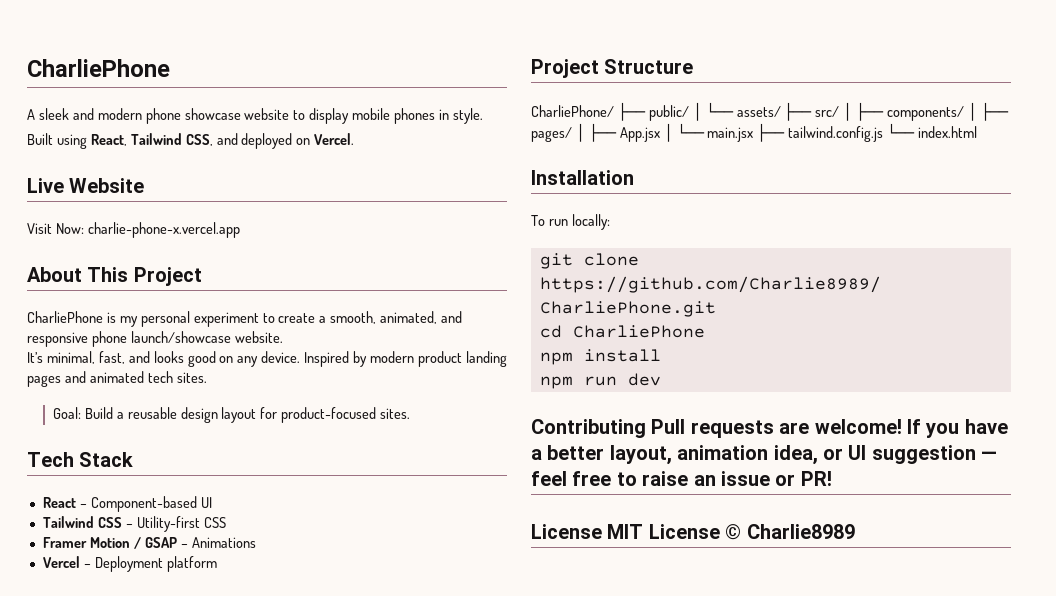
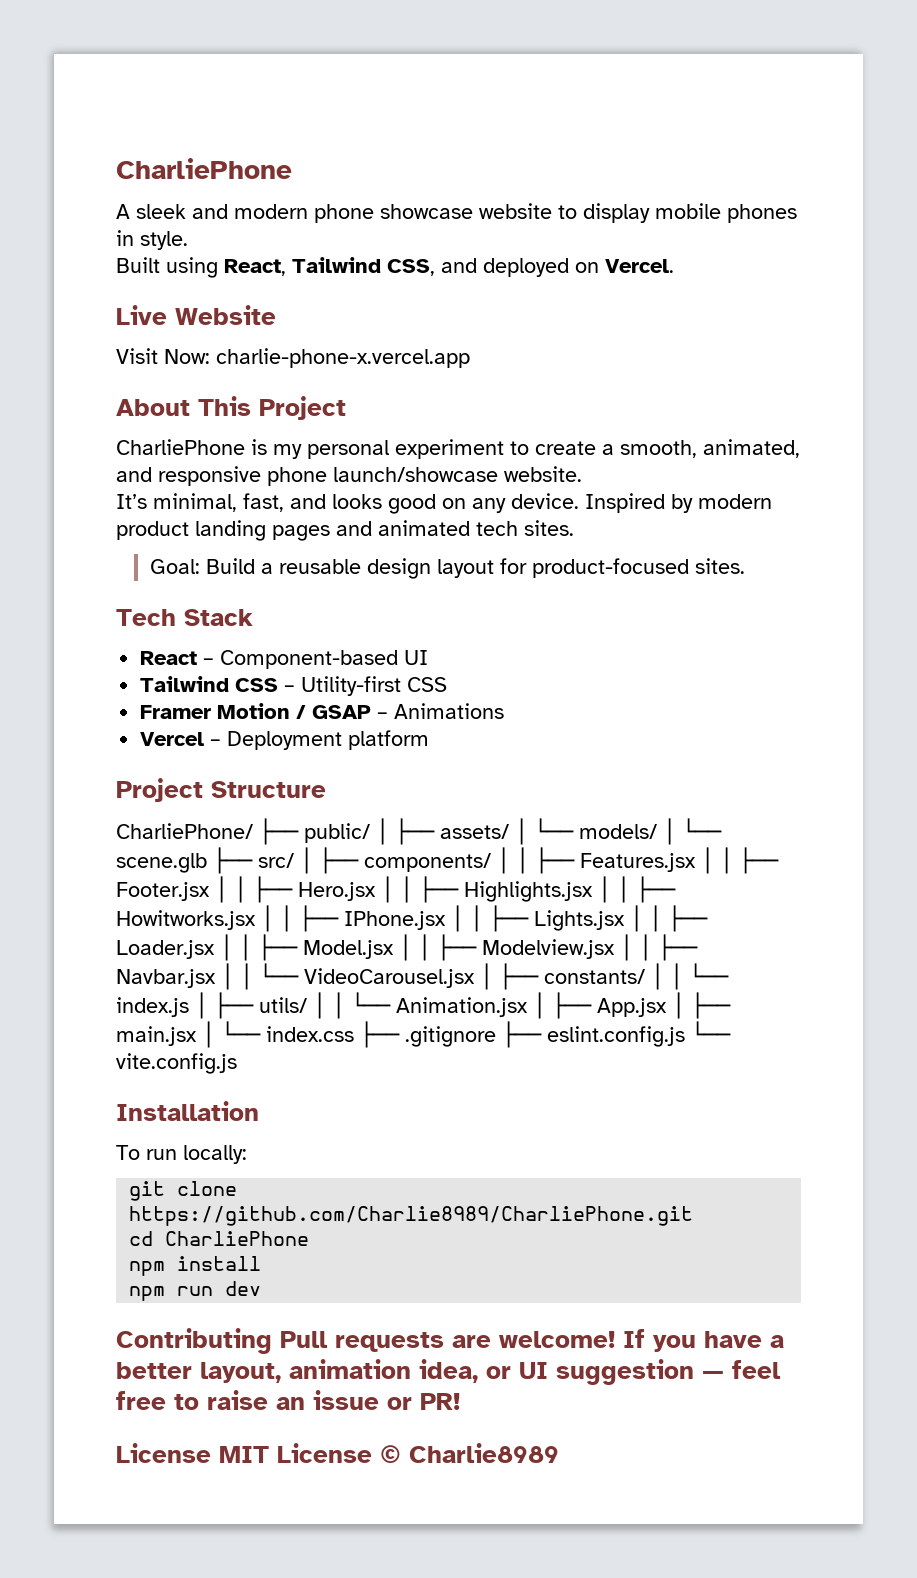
[705,102,781,117] └── assets/ -> [395,818,722,845] [116,853,207,873] ├── assets/ │ └── models/ │ └── scene.glb
[980,102,1009,121] [531,123,978,142] ├── pages/ │ ├── App.jsx │ └── main.jsx ├── tailwind.config.js └── index.html -> [516,847,779,874] [116,876,676,903] [116,905,708,932] [116,934,698,961] [116,963,729,990] [116,992,731,1019] [116,1021,731,1048] [116,1053,237,1074] │ ├── Features.jsx │ │ ├── Footer.jsx │ │ ├── Hero.jsx │ │ ├── Highlights.jsx │ │ ├── Howitworks.jsx │ │ ├── IPhone.jsx │ │ ├── Lights.jsx │ │ ├── Loader.jsx │ │ ├── Model.jsx │ │ ├── Modelview.jsx │ │ ├── Navbar.jsx │ │ └── VideoCarousel.jsx │ ├── constants/ │ │ └── index.js │ ├── utils/ │ │ └── Animation.jsx │ ├── App.jsx │ ├── main.jsx │ └── index.css ├── .gitignore ├── eslint.config.js └── vite.config.js

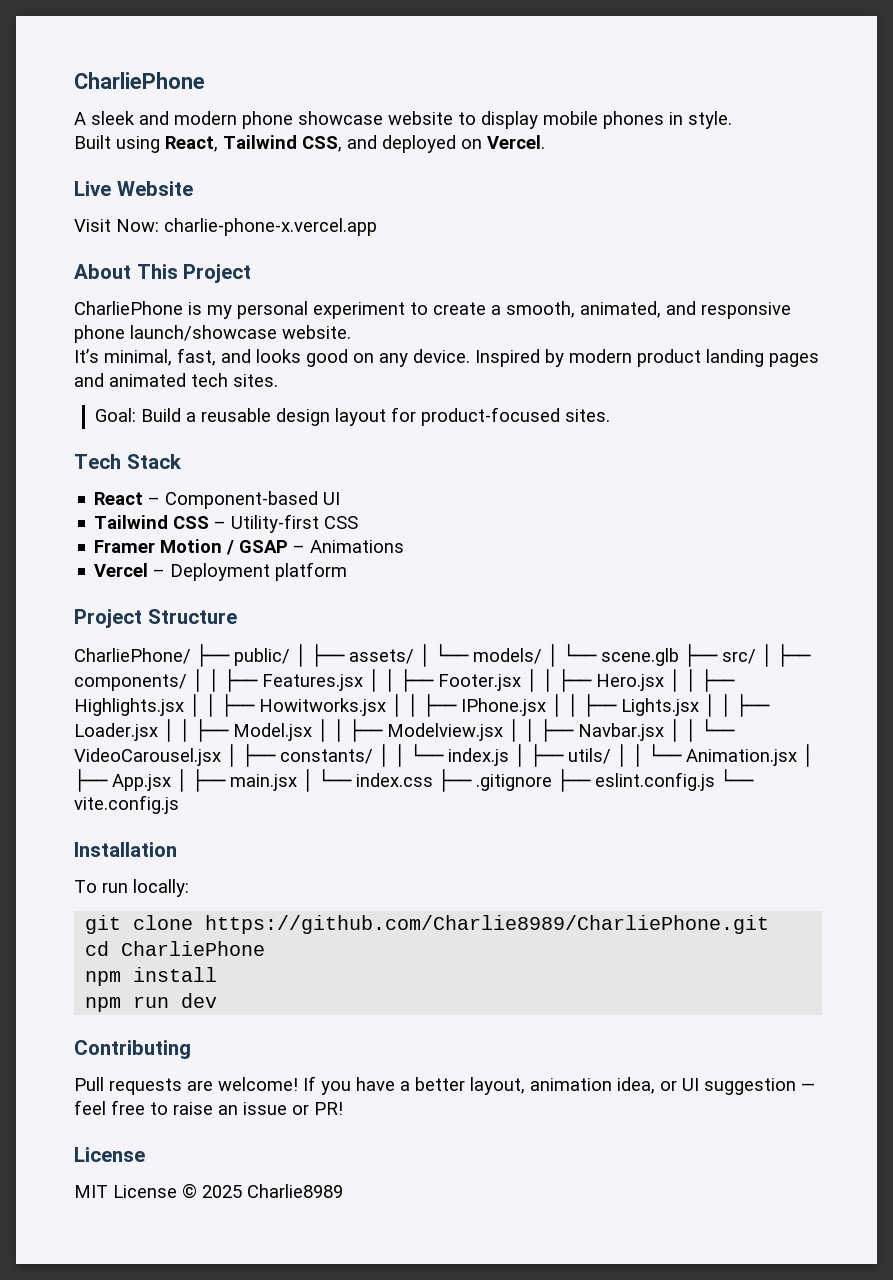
(272, 1341) none -> (191, 1049) //
(211, 1453) none -> (145, 1154) //
(401, 1454) none -> [202,1185,242,1198] 2025

